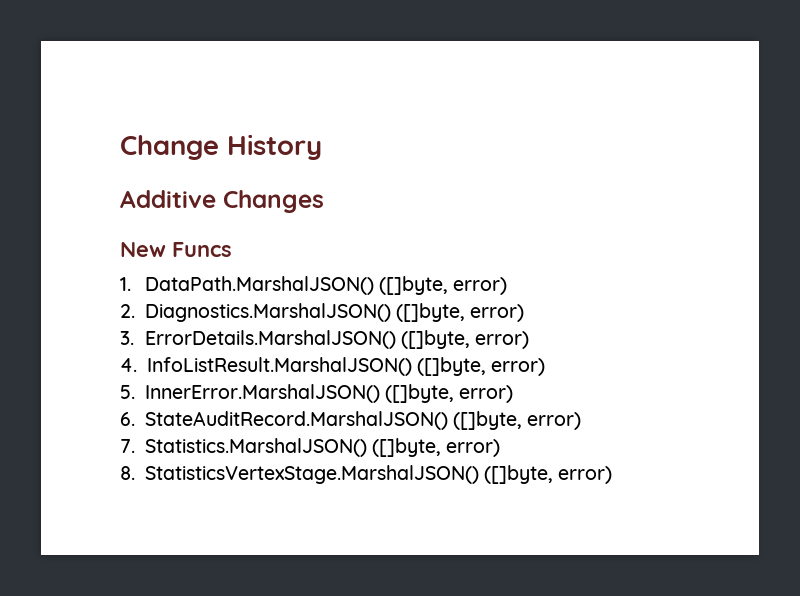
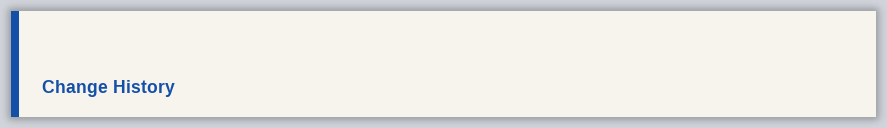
[120,190,324,213] [120,242,232,257] [120,276,508,295] [120,303,525,322] [120,330,530,349] [120,357,546,376] [120,384,514,403] [120,411,582,430] [120,438,501,457] [120,465,613,484] // Additive Changes // New Funcs // 1. DataPath.MarshalJSON() ([]byte, error) // 2. Diagnostics.MarshalJSON() ([]byte, error) // 3. ErrorDetails.MarshalJSON() ([]byte, error) // 4. InfoListResult.MarshalJSON() ([]byte, error) // 5. InnerError.MarshalJSON() ([]byte, error) // 6. StateAuditRecord.MarshalJSON() ([]byte, error) // 7. Statistics.MarshalJSON() ([]byte, error) // 8. StatisticsVertexStage.MarshalJSON() ([]byte, error) -> (175, 88) none

